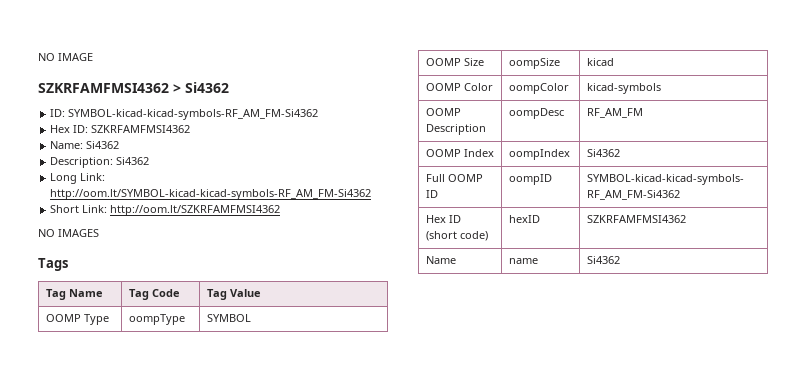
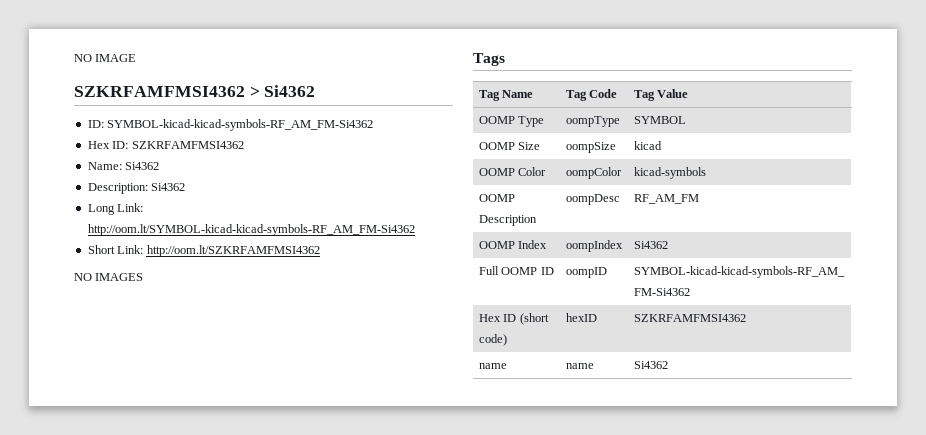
[425,256,456,264] Name -> [478,363,507,369] name

